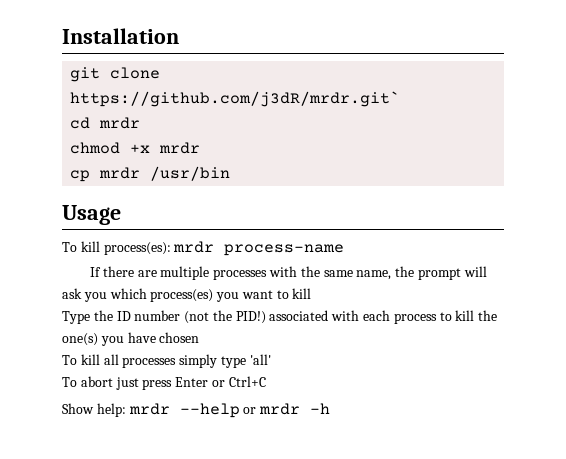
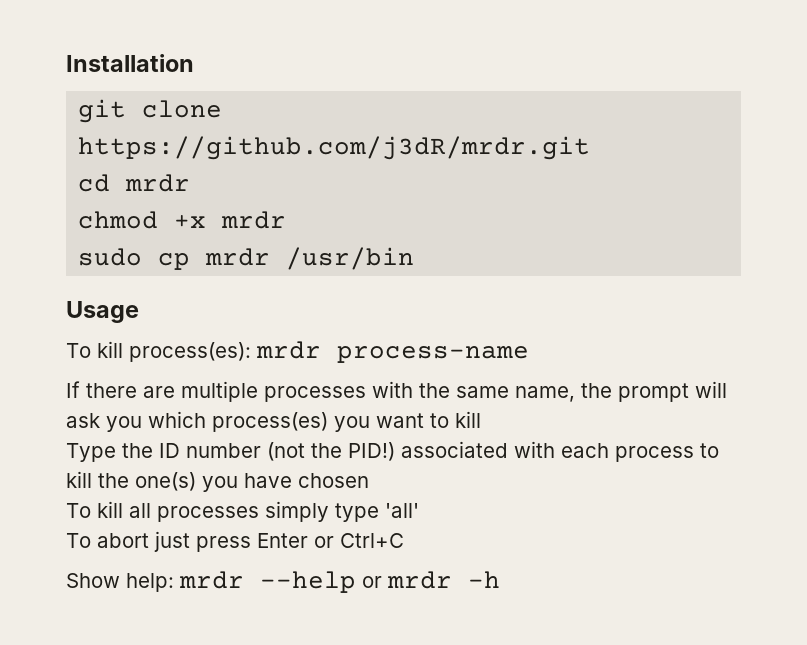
[70,91,401,107] https://github.com/j3dR/mrdr.git` -> [78,136,591,160] https://github.com/j3dR/mrdr.git
(201, 148) none -> [78,248,143,266] sudo

